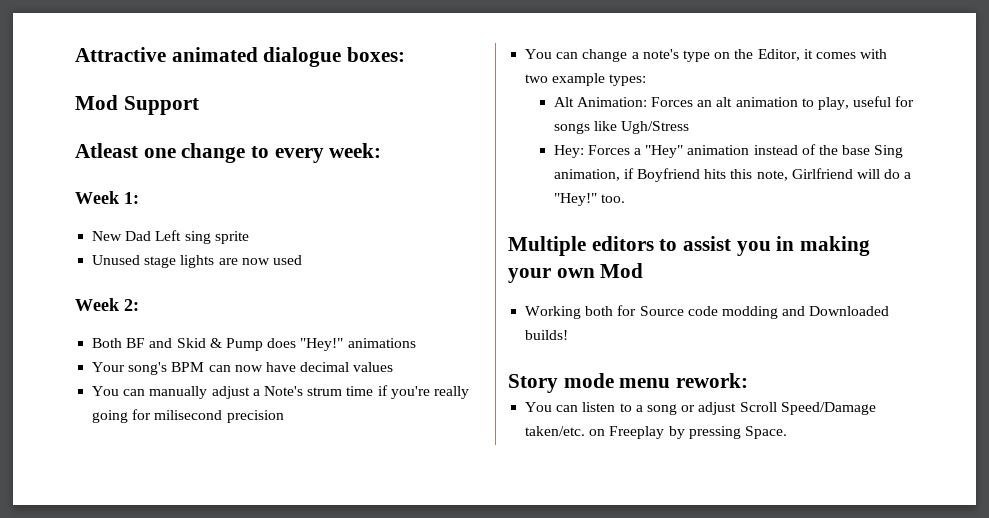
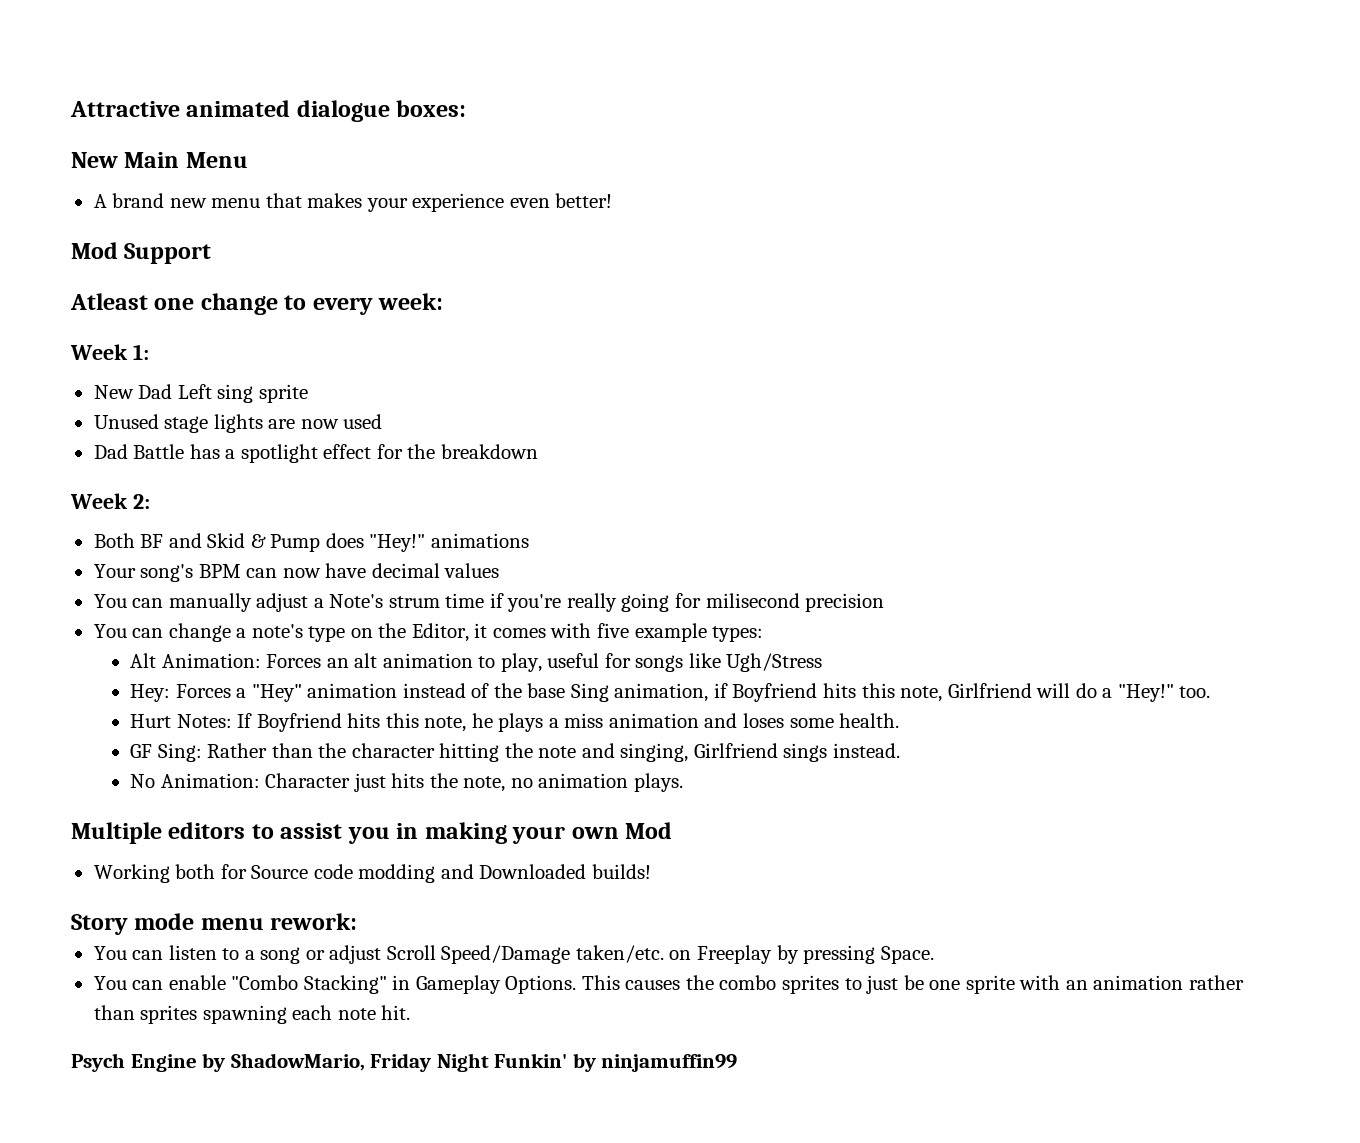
(406, 54) none -> [71,152,248,168] [93,193,613,212] // New Main Menu // A brand new menu that makes your experience even better!
(302, 260) none -> [93,444,538,463] // Dad Battle has a spotlight effect for the breakdown
[525,74,549,83] two -> [596,623,629,638] five
(625, 198) none -> [130,713,900,732] [130,743,901,762] [130,773,683,792] // Hurt Notes: If Boyfriend hits this note, he plays a miss animation and loses some health. // GF Sing: Rather than the character hitting the note and singing, Girlfriend sings instead. // No Animation: Character just hits the note, no animation plays.
(787, 432) none -> [93,975,1244,994] [93,1005,411,1024] [71,1053,738,1072] // You can enable "Combo Stacking" in Gameplay Options. This causes the combo sprites to just be one sprite with an animation rather than sprites spawning each note hit. // Psych Engine by ShadowMario, Friday Night Funkin' by ninjamuffin99

